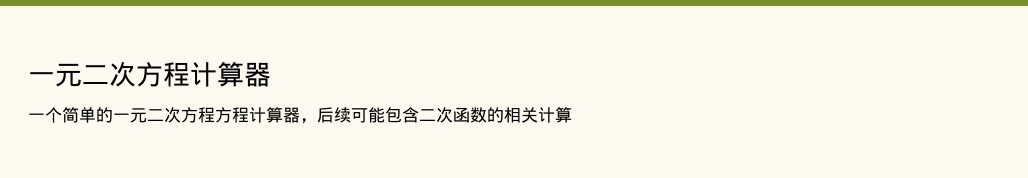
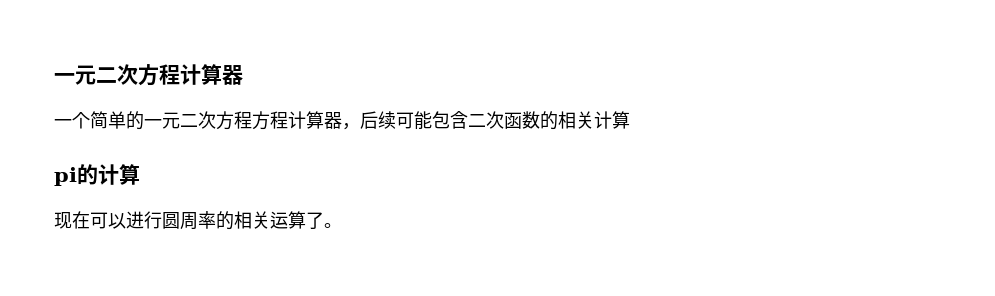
(572, 115) none -> [54,164,140,186] [54,211,342,230] // pi的计算 // 现在可以进行圆周率的相关运算了。

